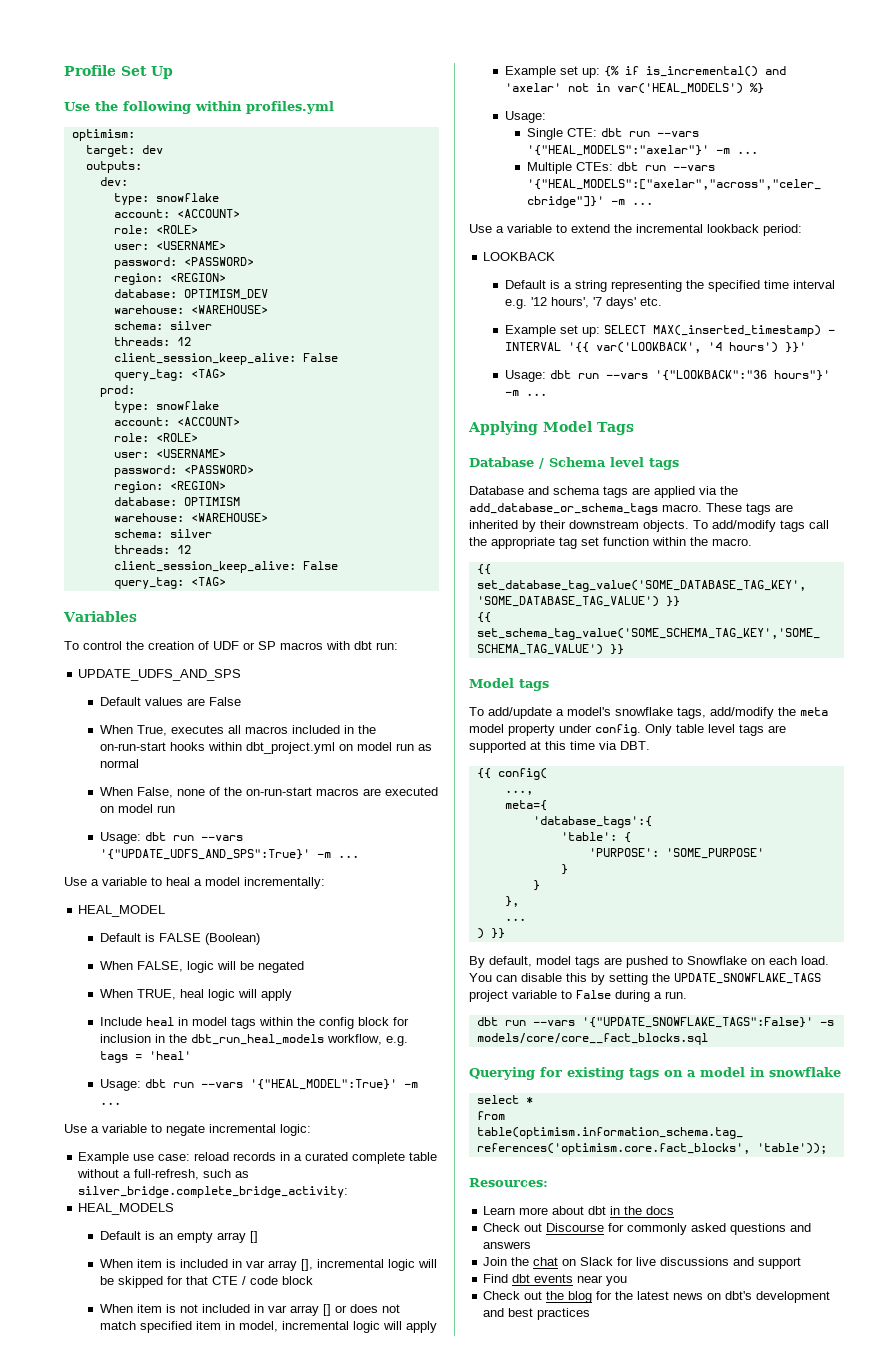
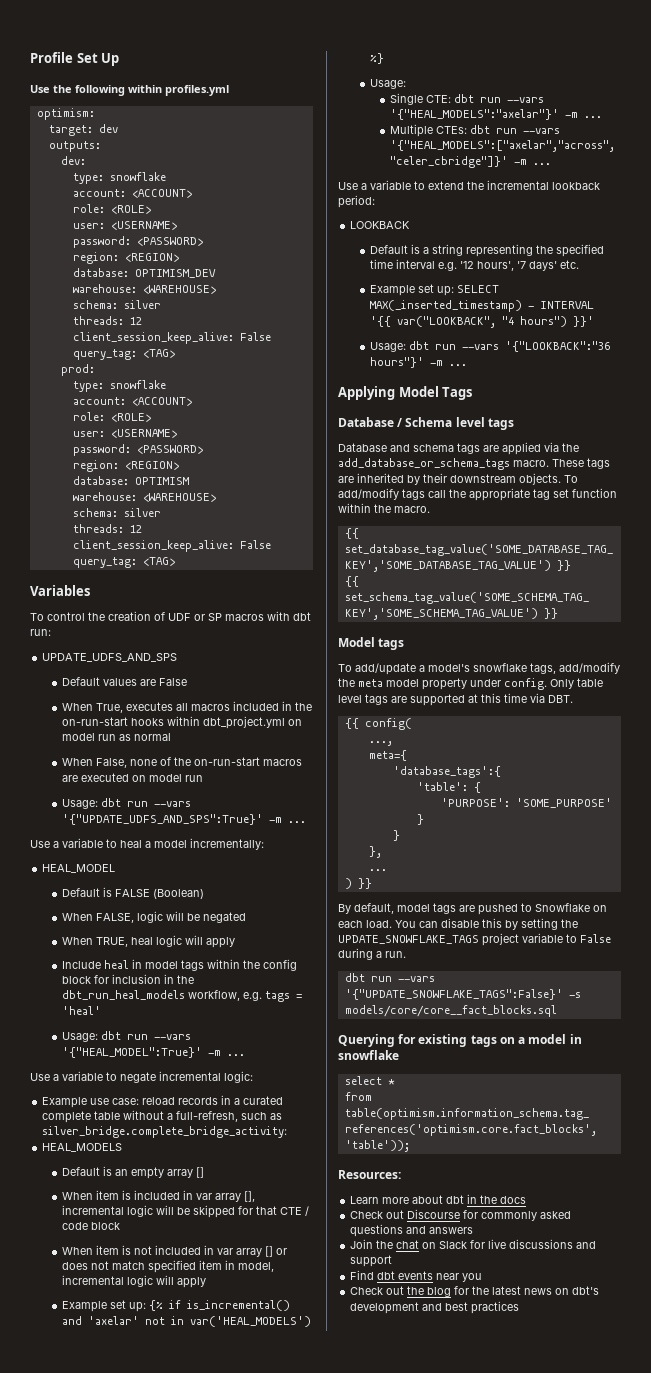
[596,342,779,353] var('LOOKBACK', '4 hours') -> [397,316,568,328] var("LOOKBACK", "4 hours")

